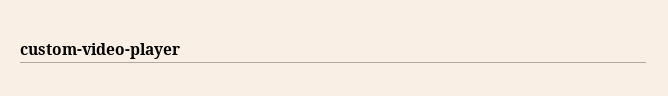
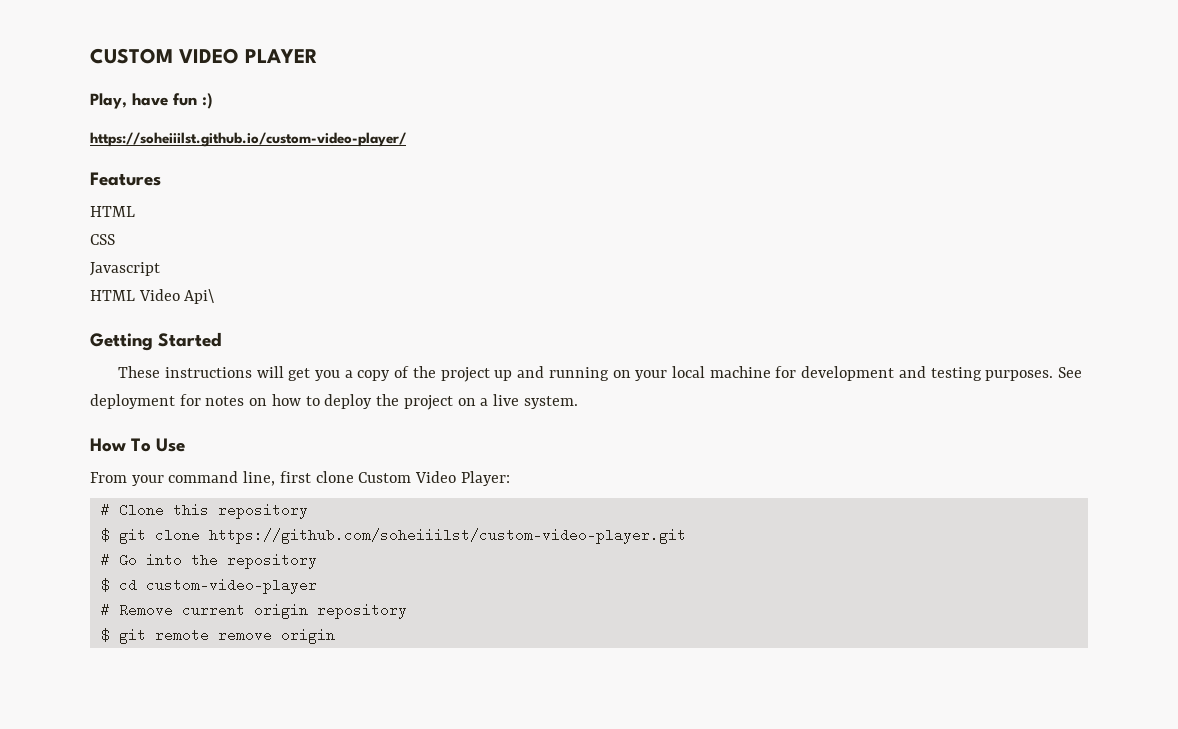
[20,43,180,59] custom-video-player -> [90,48,317,64] [90,93,213,109] [90,132,406,147] [90,172,161,186] [90,206,135,217] [90,234,115,245] [90,262,160,276] [90,289,215,304] [90,332,223,351] [118,366,1083,382] [90,394,578,410] [90,438,186,452] [90,471,510,486] [100,503,308,519] [100,528,686,544] [100,553,317,569] [100,578,317,594] [100,603,407,619] [100,628,335,644] CUSTOM VIDEO PLAYER // Play, have fun :) // https://soheiiilst.github.io/custom-video-player/ // Features // HTML // CSS // Javascript // HTML Video Api\ // Getting Started // These instructions will get you a copy of the project up and running on your local machine for development and testing purposes. See deployment for notes on how to deploy the project on a live system. // How To Use // From your command line, first clone Custom Video Player: // # Clone this repository // $ git clone https://github.com/soheiiilst/custom-video-player.git // # Go into the repository // $ cd custom-video-player // # Remove current origin repository // $ git remote remove origin

